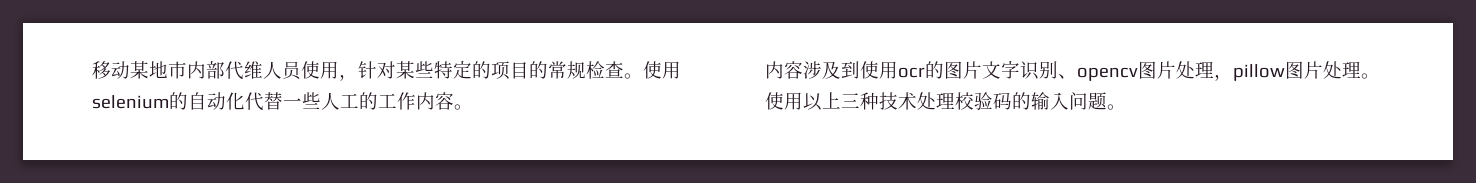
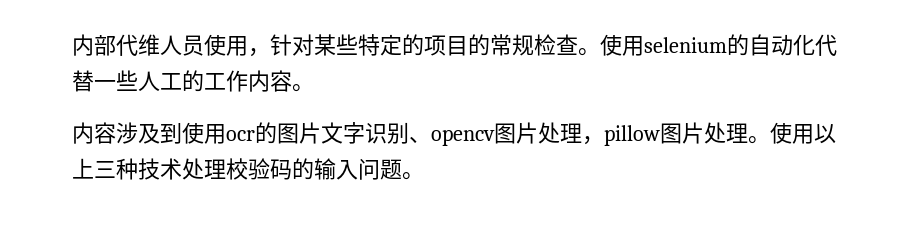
[92,61,187,79] 移动某地市 -> (72, 45) none

